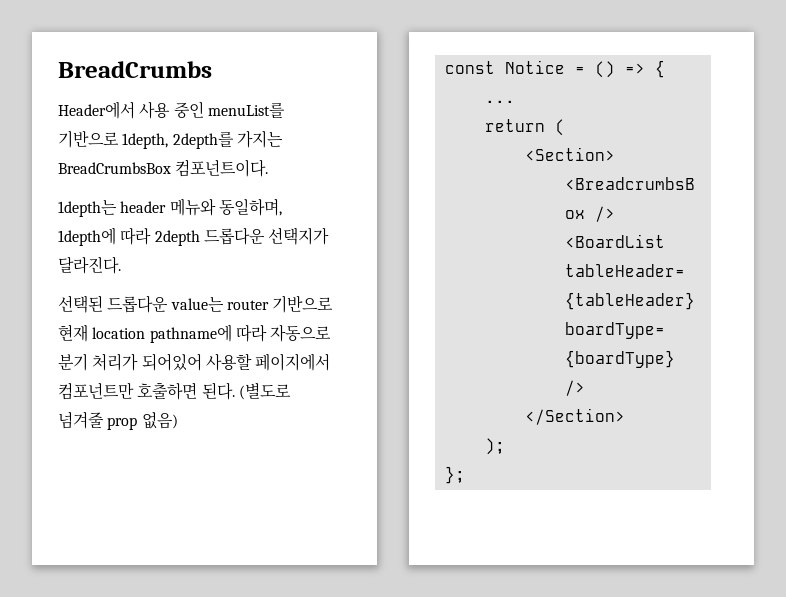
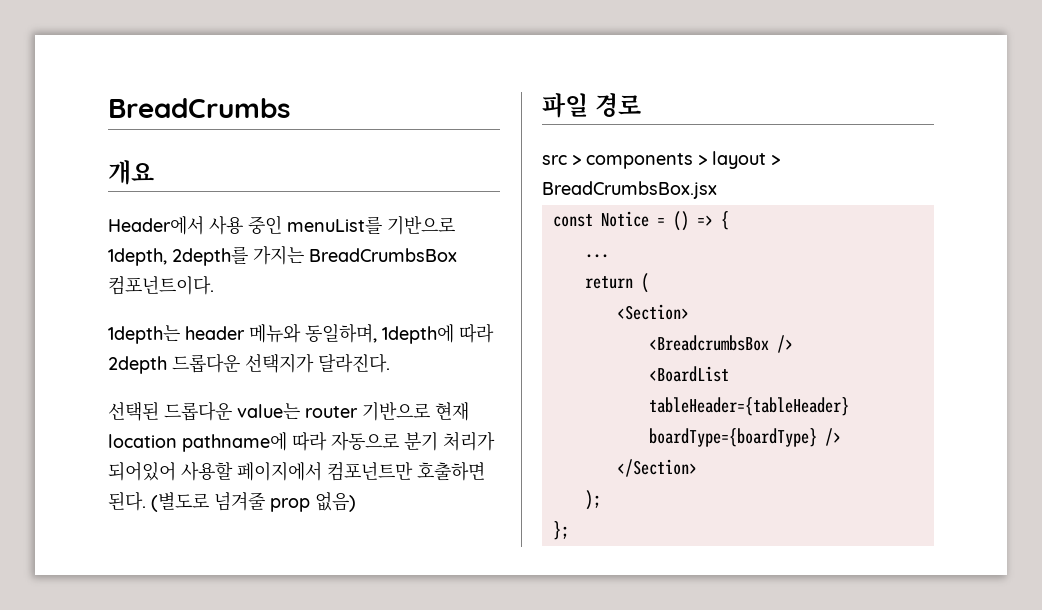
(212, 69) none -> [108,160,154,185] // 개요
(178, 420) none -> [542,93,641,118] [542,151,780,169] [542,181,717,199] // 파일 경로 // src > components > layout > BreadCrumbsBox.jsx

